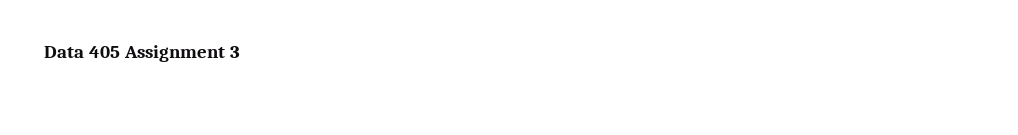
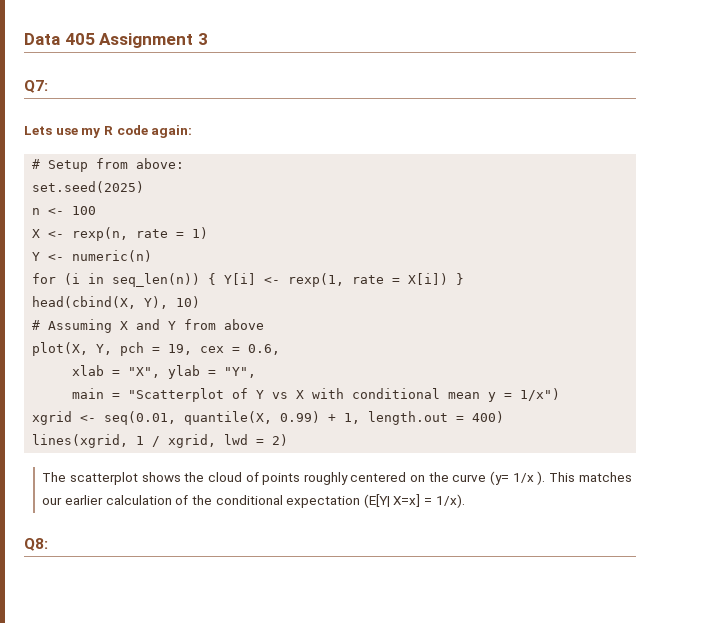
(240, 52) none -> [24,80,48,93] [24,125,193,138] [32,158,185,172] [32,181,145,193] [32,206,97,215] [32,227,209,241] [32,250,153,262] [32,273,465,287] [32,296,201,309] [32,319,265,333] [32,342,281,356] [72,365,257,379] [72,388,561,402] [32,411,505,425] [32,434,289,448] [42,471,632,485] [42,494,465,508] [24,538,48,551] // Q7: // Lets use my R code again: // # Setup from above: // set.seed(2025) // n <- 100 // X <- rexp(n, rate = 1) // Y <- numeric(n) // for (i in seq_len(n)) { Y[i] <- rexp(1, rate = X[i]) } // head(cbind(X, Y), 10) // # Assuming X and Y from above // plot(X, Y, pch = 19, cex = 0.6, // xlab = "X", ylab = "Y", // main = "Scatterplot of Y vs X with conditional mean y = 1/x") // xgrid <- seq(0.01, quantile(X, 0.99) + 1, length.out = 400) // lines(xgrid, 1 / xgrid, lwd = 2) // The scatterplot shows the cloud of points roughly centered on the curve (y= 1/x ). This matches our earlier calculation of the conditional expectation (E[Y| X=x] = 1/x). // Q8:

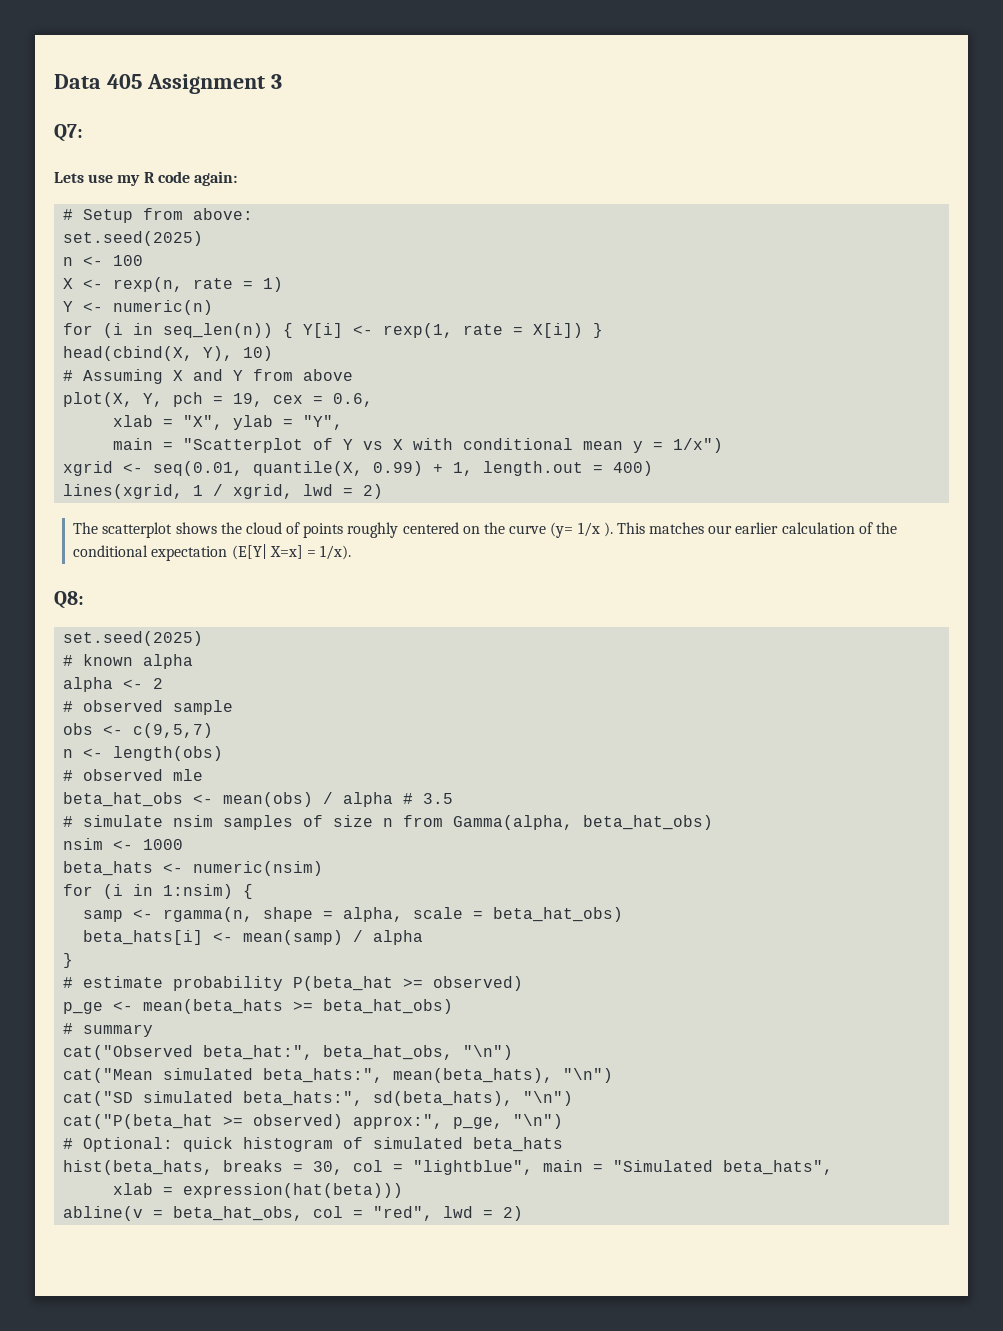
(48, 544) none -> [63,631,204,646] [63,654,194,669] [63,677,164,692] [63,700,234,715] [63,723,214,738] [63,746,224,761] [63,769,204,781] [63,792,454,807] [63,815,714,830] [63,838,184,850] [63,861,324,876] [63,884,254,899] [83,907,624,922] [83,930,424,945] [63,953,74,968] [63,976,524,991] [63,999,454,1014] [63,1023,154,1037] [63,1045,514,1060] [63,1068,614,1083] [63,1091,574,1106] [63,1114,564,1129] [63,1137,564,1152] [63,1160,834,1175] [113,1183,404,1198] [63,1206,524,1221] // set.seed(2025) // # known alpha // alpha <- 2 // # observed sample // obs <- c(9,5,7) // n <- length(obs) // # observed mle // beta_hat_obs <- mean(obs) / alpha # 3.5 // # simulate nsim samples of size n from Gamma(alpha, beta_hat_obs) // nsim <- 1000 // beta_hats <- numeric(nsim) // for (i in 1:nsim) { // samp <- rgamma(n, shape = alpha, scale = beta_hat_obs) // beta_hats[i] <- mean(samp) / alpha // } // # estimate probability P(beta_hat >= observed) // p_ge <- mean(beta_hats >= beta_hat_obs) // # summary // cat("Observed beta_hat:", beta_hat_obs, "\n") // cat("Mean simulated beta_hats:", mean(beta_hats), "\n") // cat("SD simulated beta_hats:", sd(beta_hats), "\n") // cat("P(beta_hat >= observed) approx:", p_ge, "\n") // # Optional: quick histogram of simulated beta_hats // hist(beta_hats, breaks = 30, col = "lightblue", main = "Simulated beta_hats", // xlab = expression(hat(beta))) // abline(v = beta_hat_obs, col = "red", lwd = 2)

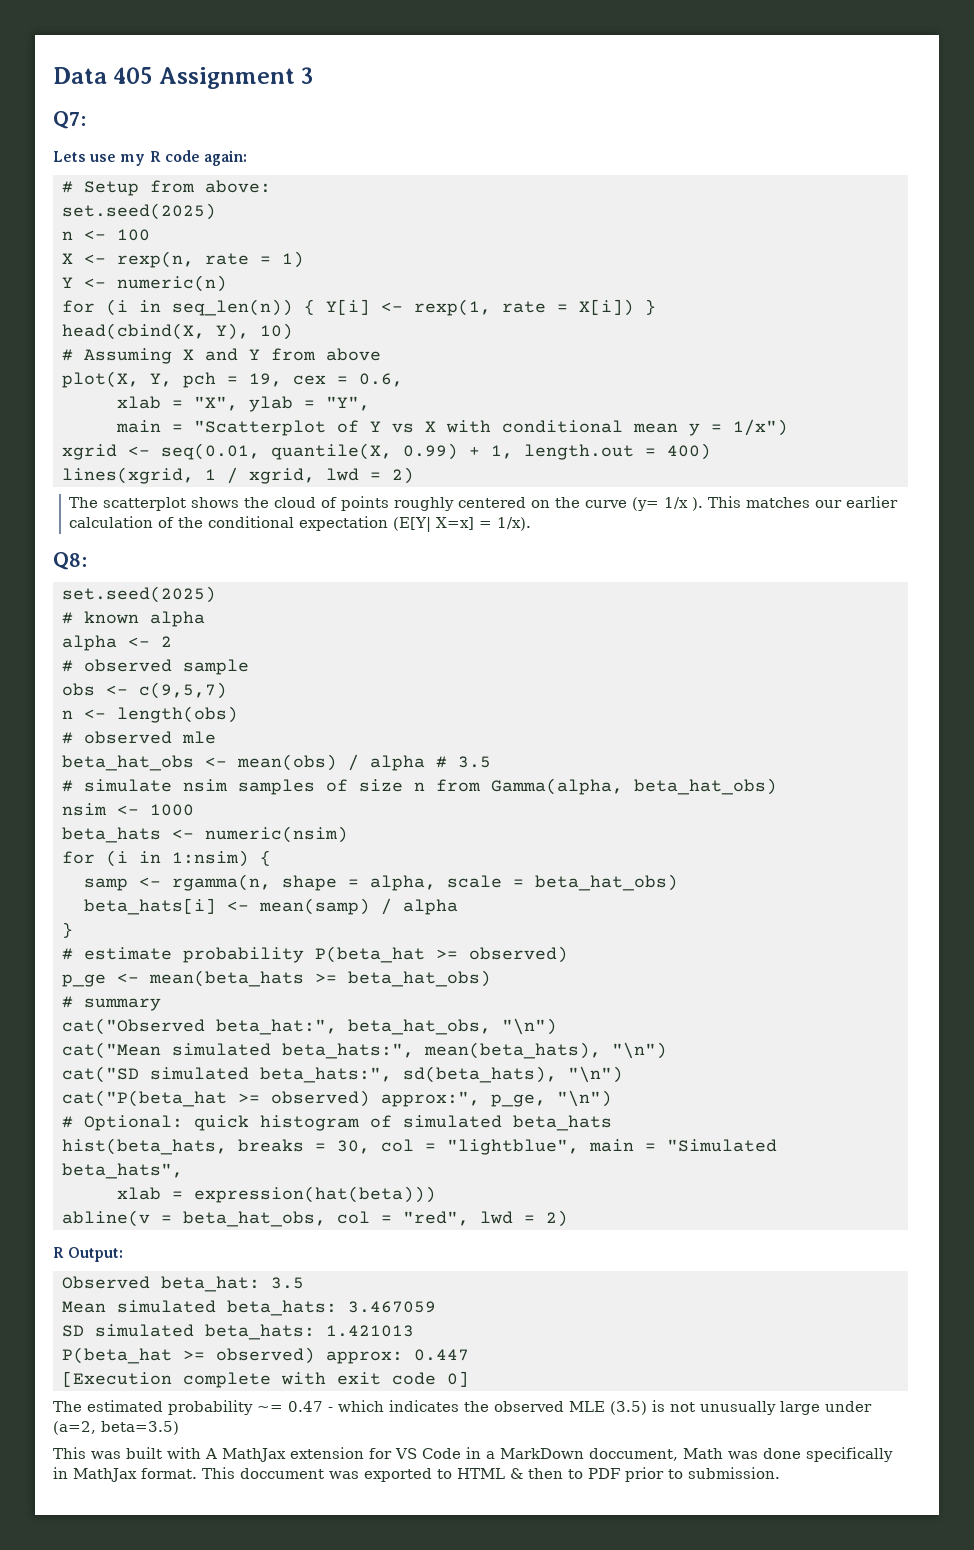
(524, 1213) none -> [53,1247,124,1262] [61,1276,304,1292] [61,1300,436,1316] [61,1324,414,1340] [61,1347,469,1364] [61,1371,469,1388] [53,1400,872,1415] [53,1421,179,1435] [53,1447,893,1462] [53,1467,780,1482] // R Output: // Observed beta_hat: 3.5 // Mean simulated beta_hats: 3.467059 // SD simulated beta_hats: 1.421013 // P(beta_hat >= observed) approx: 0.447 // [Execution complete with exit code 0] // The estimated probability ~= 0.47 - which indicates the observed MLE (3.5) is not unusually large under (a=2, beta=3.5) // This was built with A MathJax extension for VS Code in a MarkDown doccument, Math was done specifically in MathJax format. This doccument was exported to HTML & then to PDF prior to submission.

